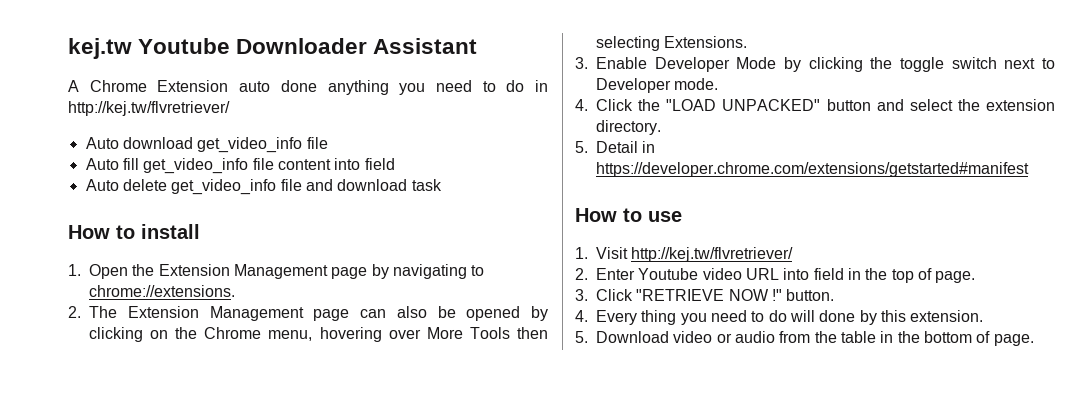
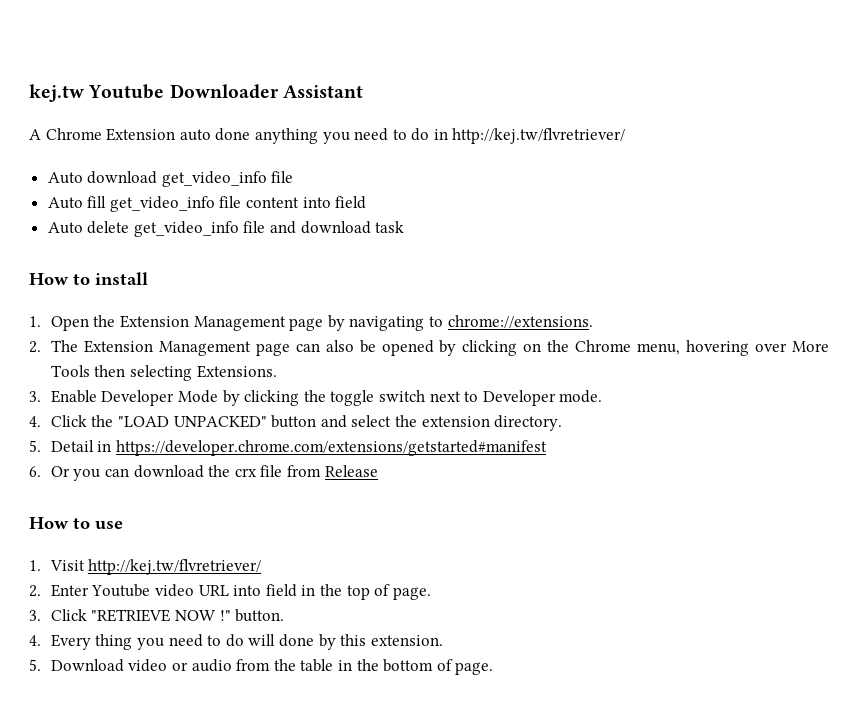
(1029, 169) none -> [29,465,378,481] // 6. Or you can download the crx file from Release

